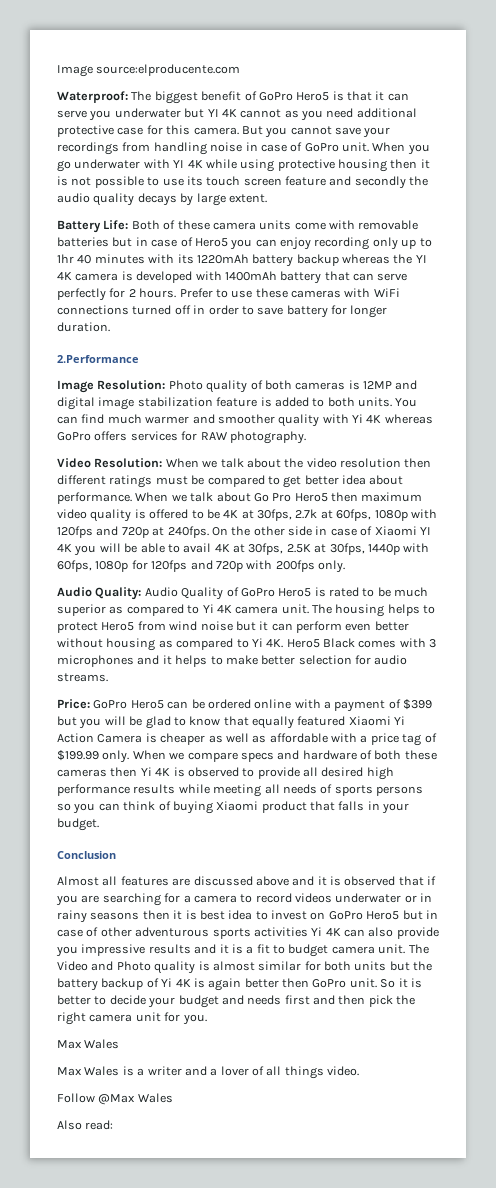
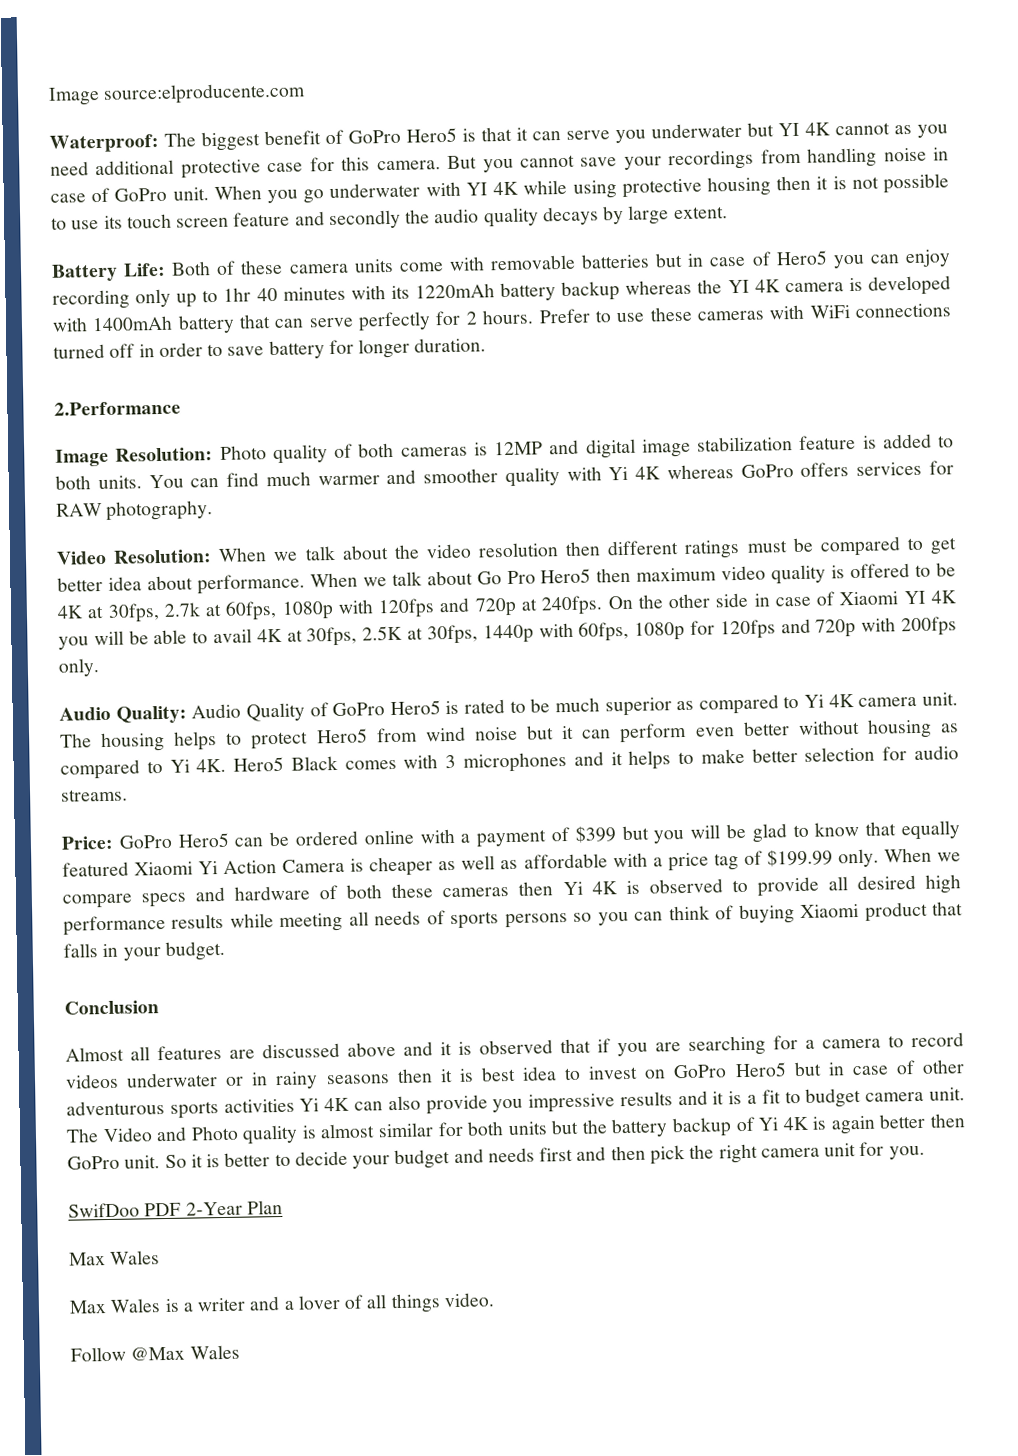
(207, 1019) none -> [68,1199,283,1218] // SwifDoo PDF 2-Year Plan
[57,1120,114,1130] // Also read: -> (240, 1352) none

